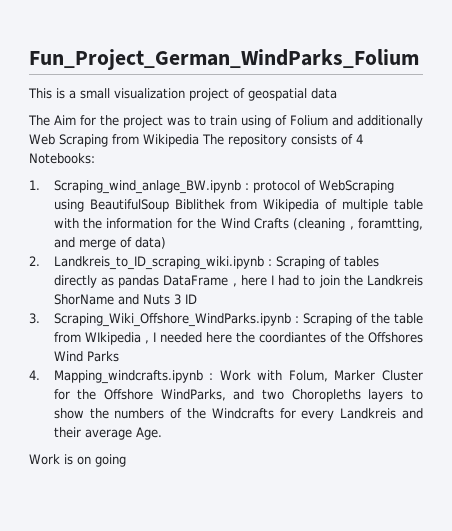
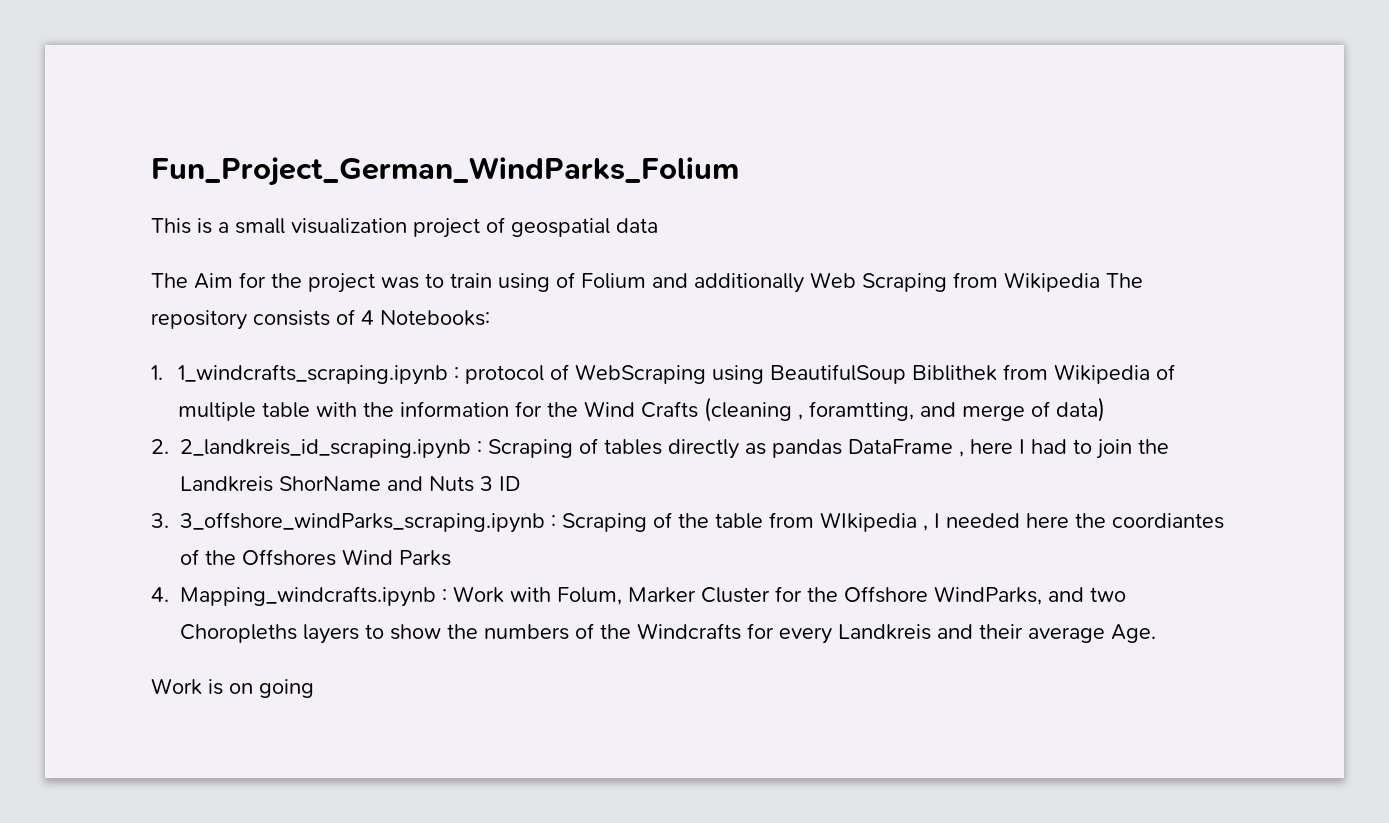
[53,180,241,194] Scraping_wind_anlage_BW.ipynb -> [178,364,449,385] 1_windcrafts_scraping.ipynb
[53,256,264,270] Landkreis_to_ID_scraping_wiki.ipynb -> [180,439,471,459] 2_landkreis_id_scraping.ipynb
[53,313,291,327] Scraping_Wiki_Offshore_WindParks.ipynb -> [180,512,545,533] 3_offshore_windParks_scraping.ipynb

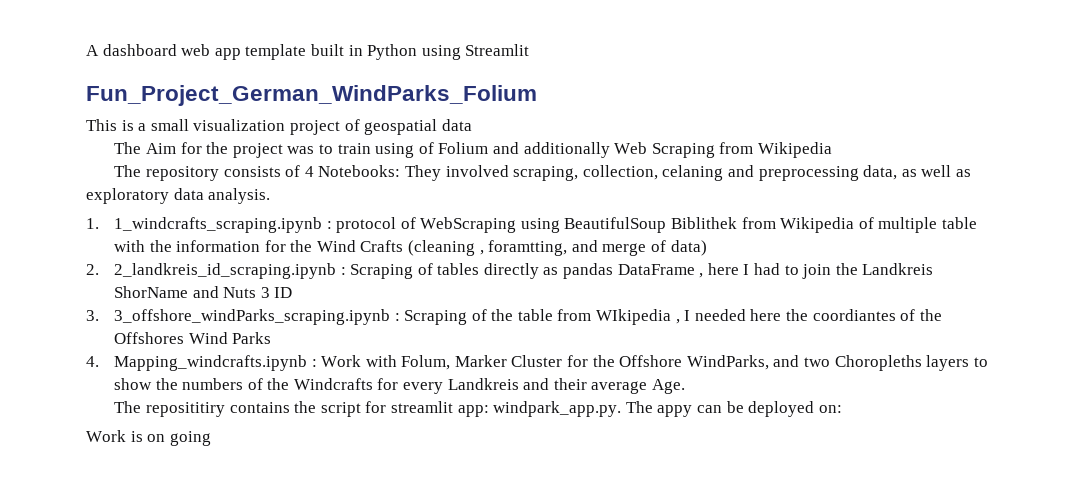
(151, 171) none -> [86,44,530,60] A dashboard web app template built in Python using Streamlit //
(1100, 282) none -> (832, 150) //
(490, 318) none -> [404,165,971,181] [86,188,271,204] They involved scraping, collection, celaning and preprocessing data, as well as exploratory data analysis.
(1156, 633) none -> [114,401,842,417] // The reposititiry contains the script for streamlit app: windpark_app.py. The appy can be deployed on:

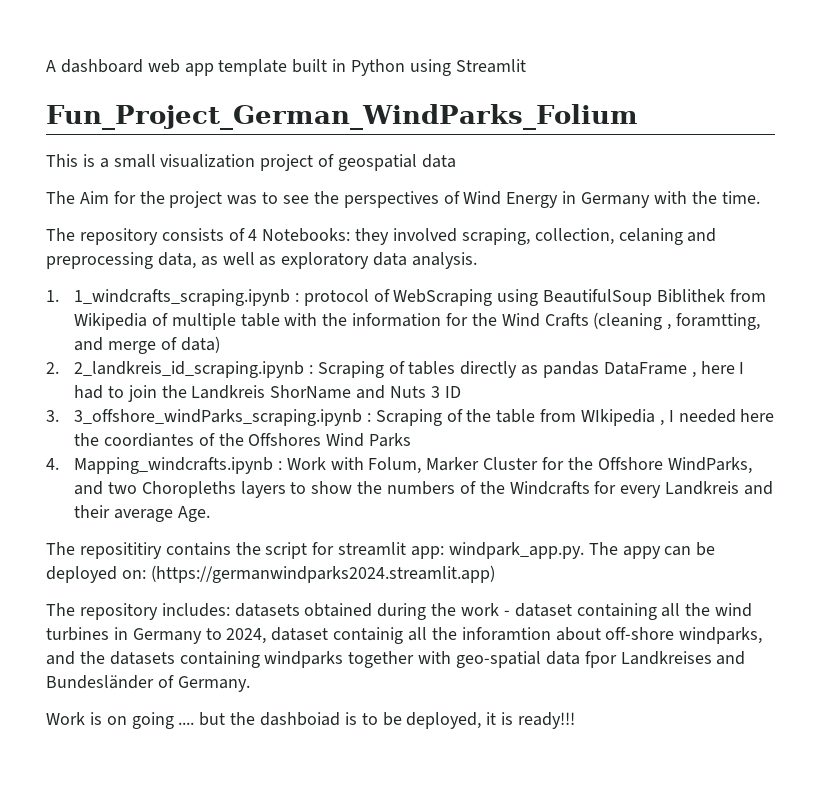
[337,142,832,158] train using of Folium and additionally Web Scraping from Wikipedia -> [283,191,760,208] see the perspectives of Wind Energy in Germany with the time.
[404,165,441,181] They -> [355,228,390,245] they
[86,430,211,446] // Work is on going -> [150,565,495,583] [46,603,753,620] [46,627,763,644] [46,651,746,668] [46,675,250,692] [46,712,576,729] (https://germanwindparks2024.streamlit.app) // The repository includes: datasets obtained during the work - dataset containing all the wind turbines in Germany to 2024, dataset containig all the inforamtion about off-shore windparks, and the datasets containing windparks together with geo-spatial data fpor Landkreises and Bundesländer of Germany. // Work is on going .... but the dashboiad is to be deployed, it is ready!!!

